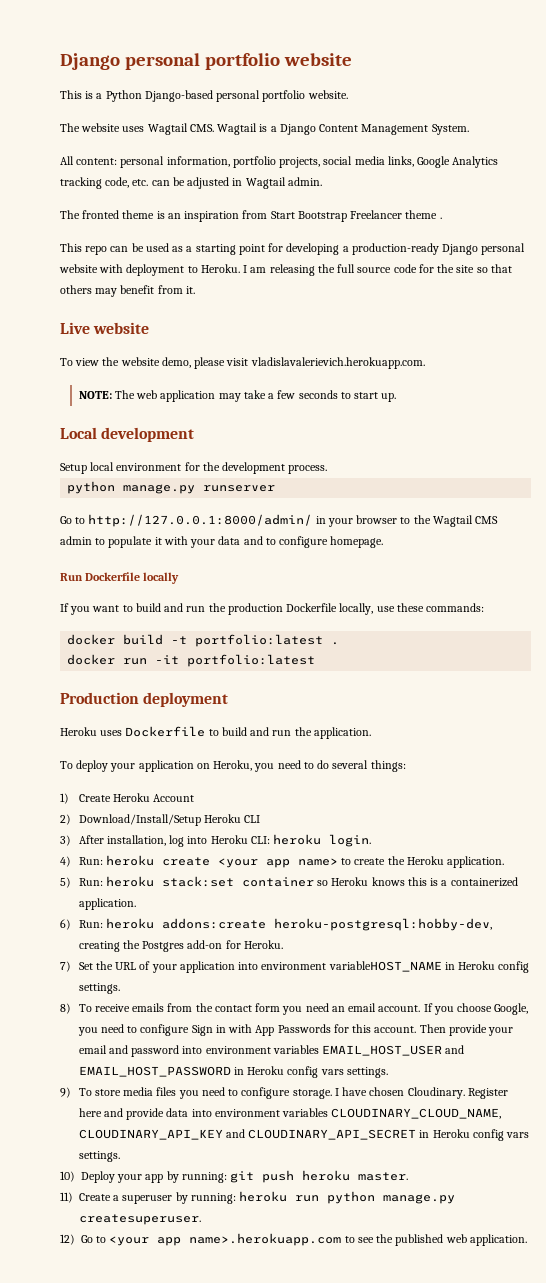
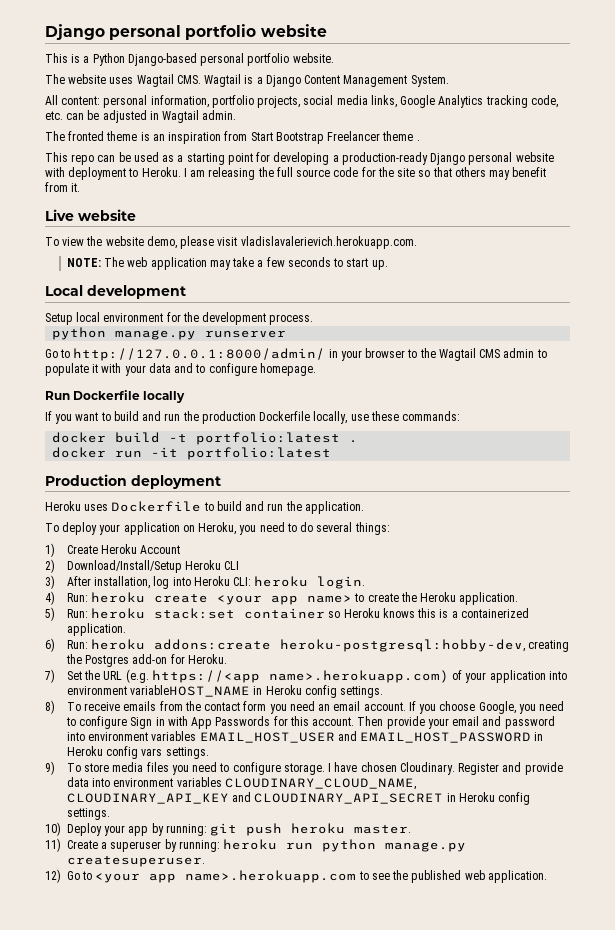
(137, 966) none -> [125,669,449,683] (e.g. https://<app name>.herokuapp.com)
[78,1108,102,1117] here -> (500, 769) none
[506,1132,530,1138] vars -> (531, 798) none

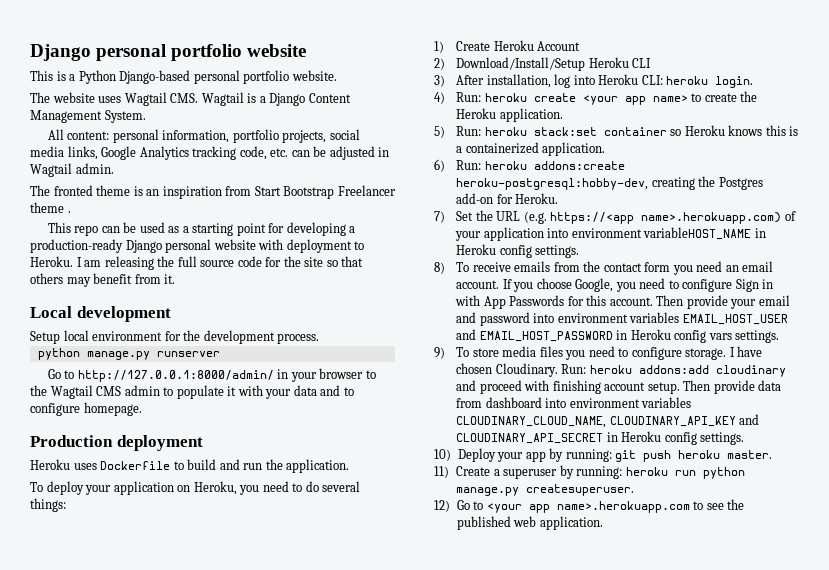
[45,209,136,221] [45,236,417,249] [66,257,388,270] // Live website // To view the website demo, please visit vladislavalerievich.herokuapp.com. // NOTE: The web application may take a few seconds to start up. -> (176, 279) none
[45,390,186,403] [45,411,461,424] [52,432,359,445] [52,447,332,460] // Run Dockerfile locally // If you want to build and run the production Dockerfile locally, use these commands: // docker build -t portfolio:latest . // docker run -it portfolio:latest -> (142, 409) none
[458,762,563,775] [66,777,89,787] Register and provide data -> [561,364,786,377] [456,380,782,394] [456,397,542,408] Run: heroku addons:add cloudinary and proceed with finishing account setup. Then provide data from dashboard

